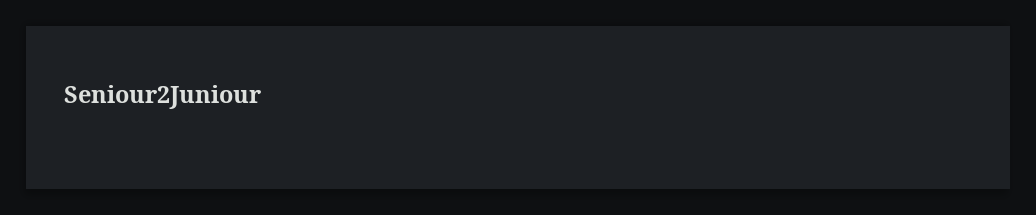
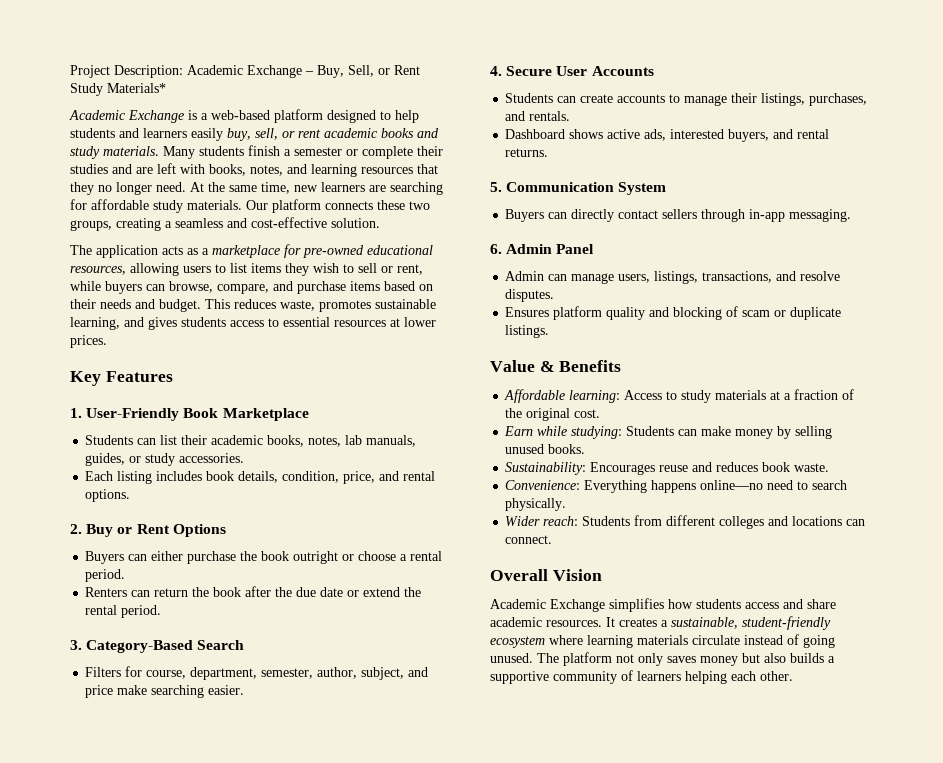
[64,85,261,109] Seniour2Juniour -> [70,65,420,78] [70,83,166,96] [69,109,419,123] [70,128,439,141] [70,145,443,159] [70,163,438,177] [70,182,443,195] [70,199,430,213] [70,217,380,231] [70,244,433,258] [70,263,423,276] [70,281,433,294] [70,299,436,312] [70,317,436,330] [70,335,107,348] [70,371,173,386] [70,408,309,421] [85,435,417,447] [85,453,245,466] [85,471,436,484] [85,489,131,502] [70,524,226,537] [85,551,443,564] [85,569,126,582] [85,586,422,597] [85,605,162,618] [70,640,245,653] [85,666,429,680] [85,685,245,698] [490,66,654,76] [505,93,868,106] [505,111,571,121] [505,129,830,142] [505,148,549,157] [490,182,667,195] [505,209,852,222] [490,244,595,254] [505,271,841,284] [505,289,555,302] [505,306,842,320] [505,325,550,338] [490,360,622,372] [504,389,855,403] [505,408,601,421] [504,426,833,439] [505,444,586,454] [505,462,830,475] [505,480,848,493] [505,498,567,511] [505,515,866,529] [505,535,553,544] [490,569,602,581] [490,598,836,612] [490,616,831,630] [490,634,835,648] [490,652,835,666] [490,670,793,684] Project Description: Academic Exchange – Buy, Sell, or Rent Study Materials* // Academic Exchange is a web-based platform designed to help students and learners easily buy, sell, or rent academic books and study materials. Many students finish a semester or complete their studies and are left with books, notes, and learning resources that they no longer need. At the same time, new learners are searching for affordable study materials. Our platform connects these two groups, creating a seamless and cost-effective solution. // The application acts as a marketplace for pre-owned educational resources, allowing users to list items they wish to sell or rent, while buyers can browse, compare, and purchase items based on their needs and budget. This reduces waste, promotes sustainable learning, and gives students access to essential resources at lower prices. // Key Features // 1. User-Friendly Book Marketplace // Students can list their academic books, notes, lab manuals, guides, or study accessories. // Each listing includes book details, condition, price, and rental options. // 2. Buy or Rent Options // Buyers can either purchase the book outright or choose a rental period. // Renters can return the book after the due date or extend the rental period. // 3. Category-Based Search // Filters for course, department, semester, author, subject, and price make searching easier. // 4. Secure User Accounts // Students can create accounts to manage their listings, purchases, and rentals. // Dashboard shows active ads, interested buyers, and rental returns. // 5. Communication System // Buyers can directly contact sellers through in-app messaging. // 6. Admin Panel // Admin can manage users, listings, transactions, and resolve disputes. // Ensures platform quality and blocking of scam or duplicate listings. // Value & Benefits // Affordable learning: Access to study materials at a fraction of the original cost. // Earn while studying: Students can make money by selling unused books. // Sustainability: Encourages reuse and reduces book waste. // Convenience: Everything happens online—no need to search physically. // Wider reach: Students from different colleges and locations can connect. // Overall Vision // Academic Exchange simplifies how students access and share academic resources. It creates a sustainable, student-friendly ecosystem where learning materials circulate instead of going unused. The platform not only saves money but also builds a supportive community of learners helping each other.

